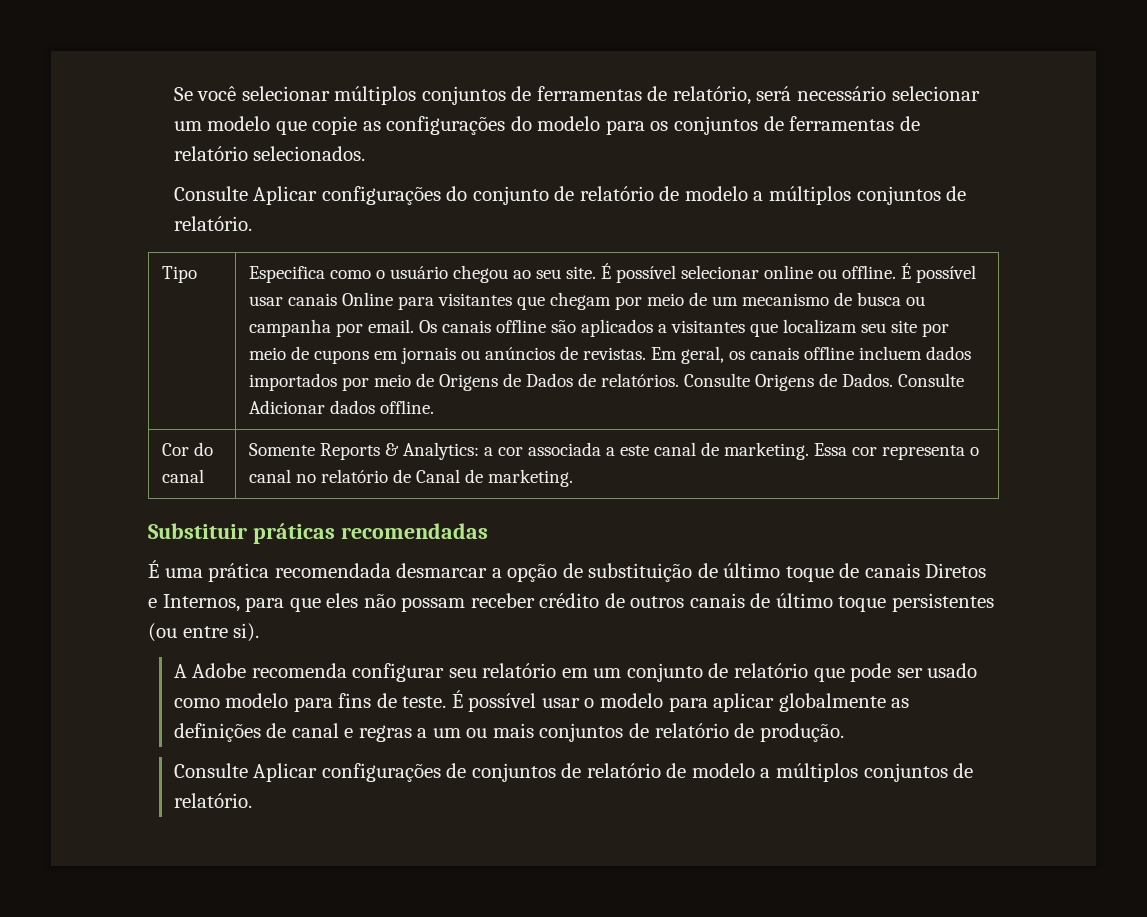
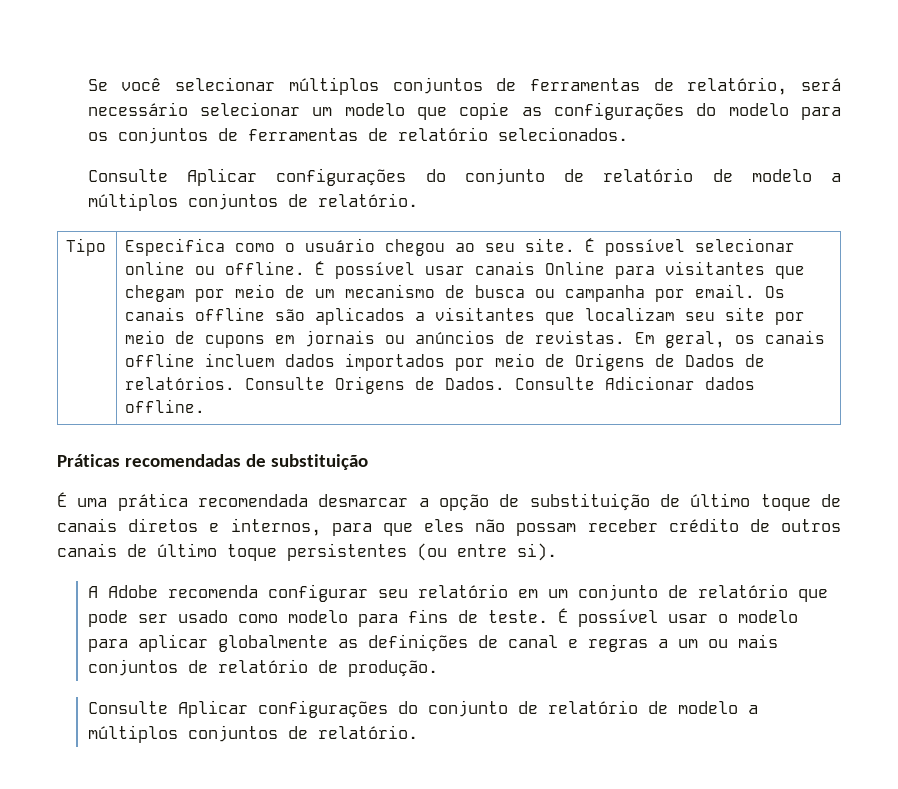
[161,442,213,456] [161,469,204,483] [248,442,979,460] [248,469,573,487] [148,523,488,544] // Cor do canal | Somente Reports & Analytics: a cor associada a este canal de marketing. Essa cor representa o canal no relatório de Canal de marketing. // Substituir práticas recomendadas -> [57,454,369,470] // Práticas recomendadas de substituição
[925,563,987,578] [148,594,240,612] Diretos e Internos, -> [128,518,321,536] diretos e internos,
[446,763,556,782] de conjuntos -> [397,700,508,717] do conjunto

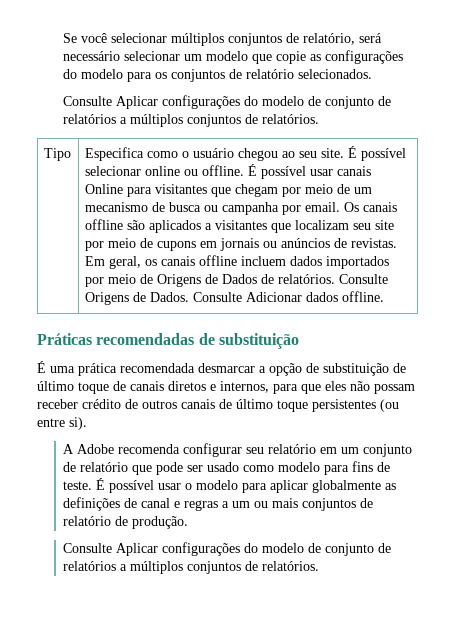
[529,78,674,91] ferramentas de -> (300, 38) none
[247,128,388,141] ferramentas de -> (243, 74) none
[464,168,842,185] [87,193,418,211] conjunto de relatório de modelo a múltiplos conjuntos de relatório. -> [262,96,392,109] [63,114,320,127] modelo de conjunto de relatórios a múltiplos conjuntos de relatórios.
[427,700,758,717] [87,725,418,743] conjunto de relatório de modelo a múltiplos conjuntos de relatório. -> [262,543,392,556] [63,561,320,574] modelo de conjunto de relatórios a múltiplos conjuntos de relatórios.

